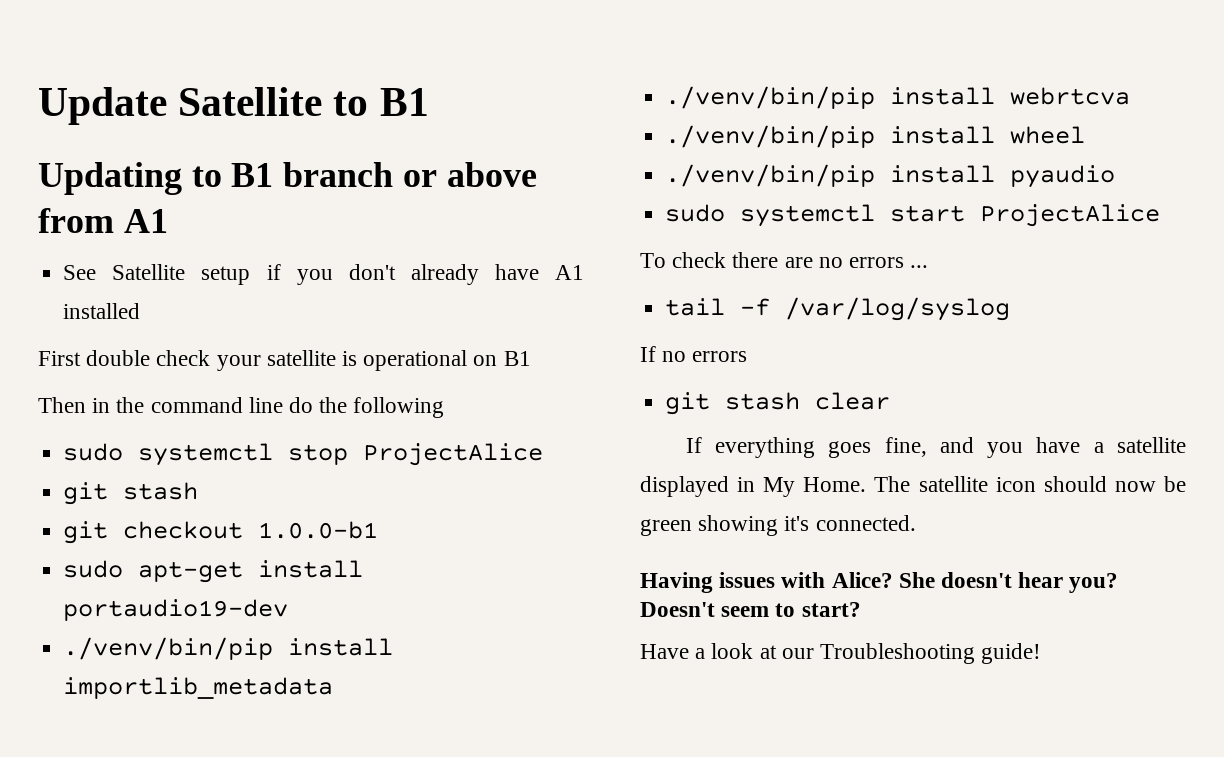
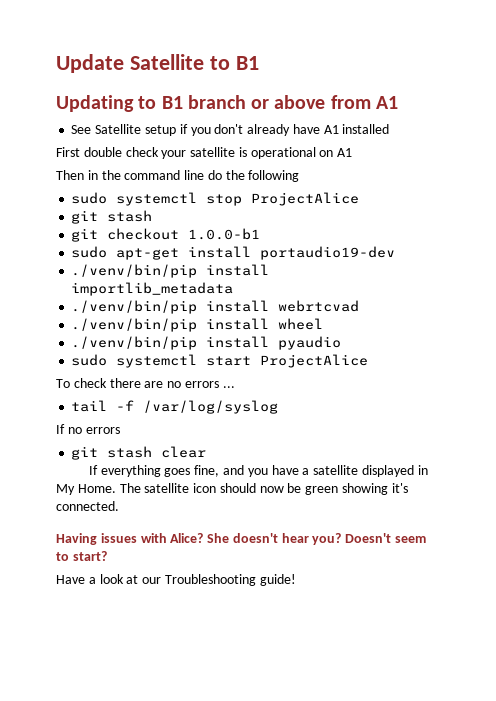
[503,351,531,366] B1 -> [337,148,353,157] A1
[1010,87,1131,105] webrtcva -> [278,300,360,312] webrtcvad

